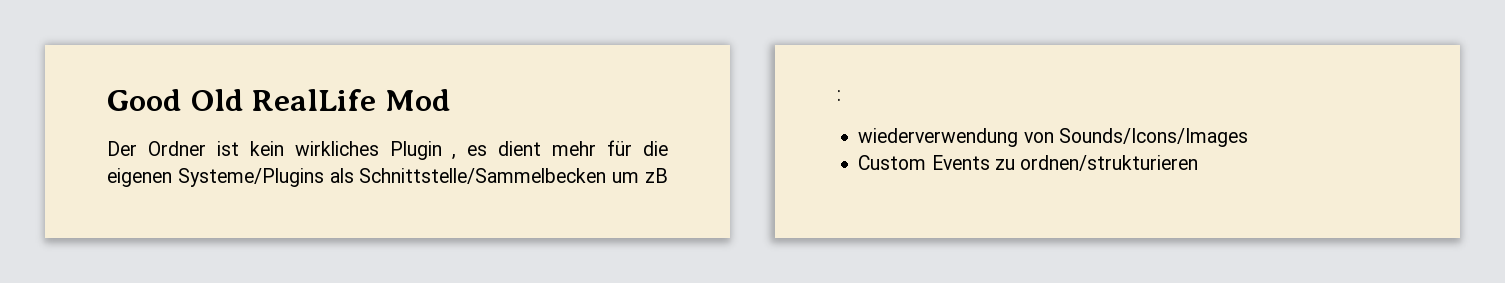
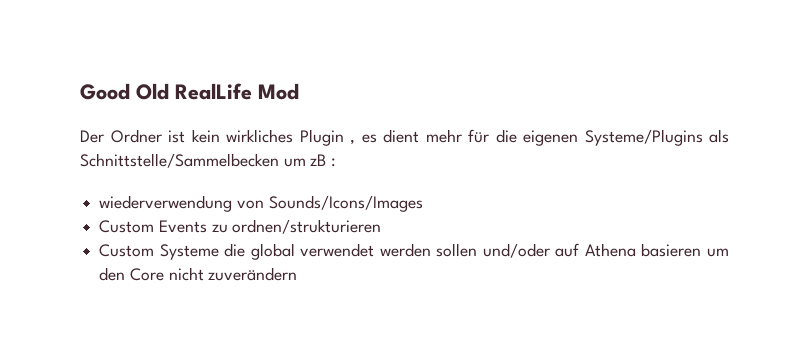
(1199, 163) none -> [99,243,729,260] [99,267,298,281] // Custom Systeme die global verwendet werden sollen und/oder auf Athena basieren um den Core nicht zuverändern

